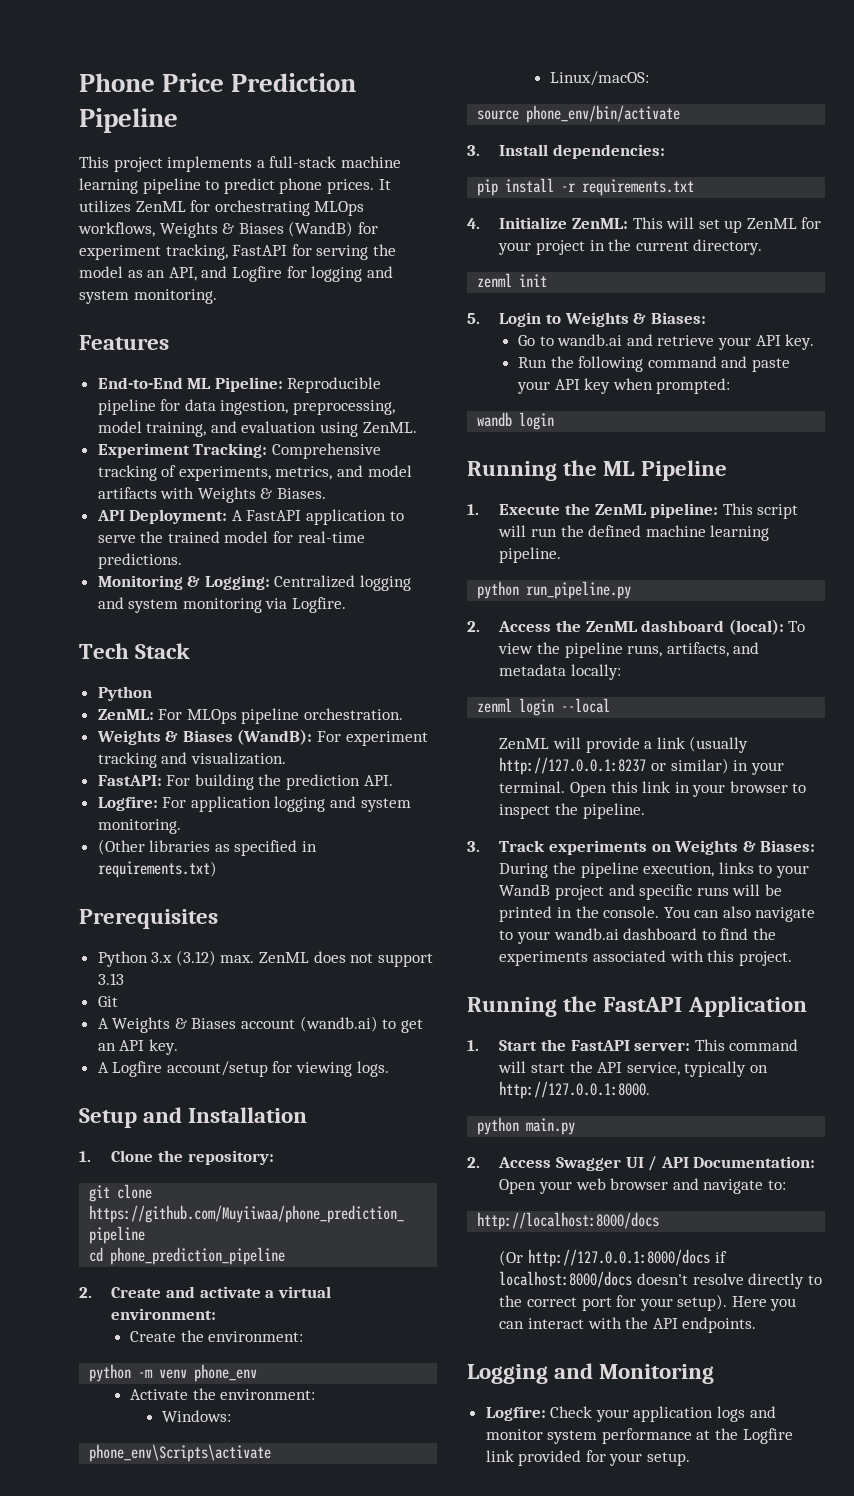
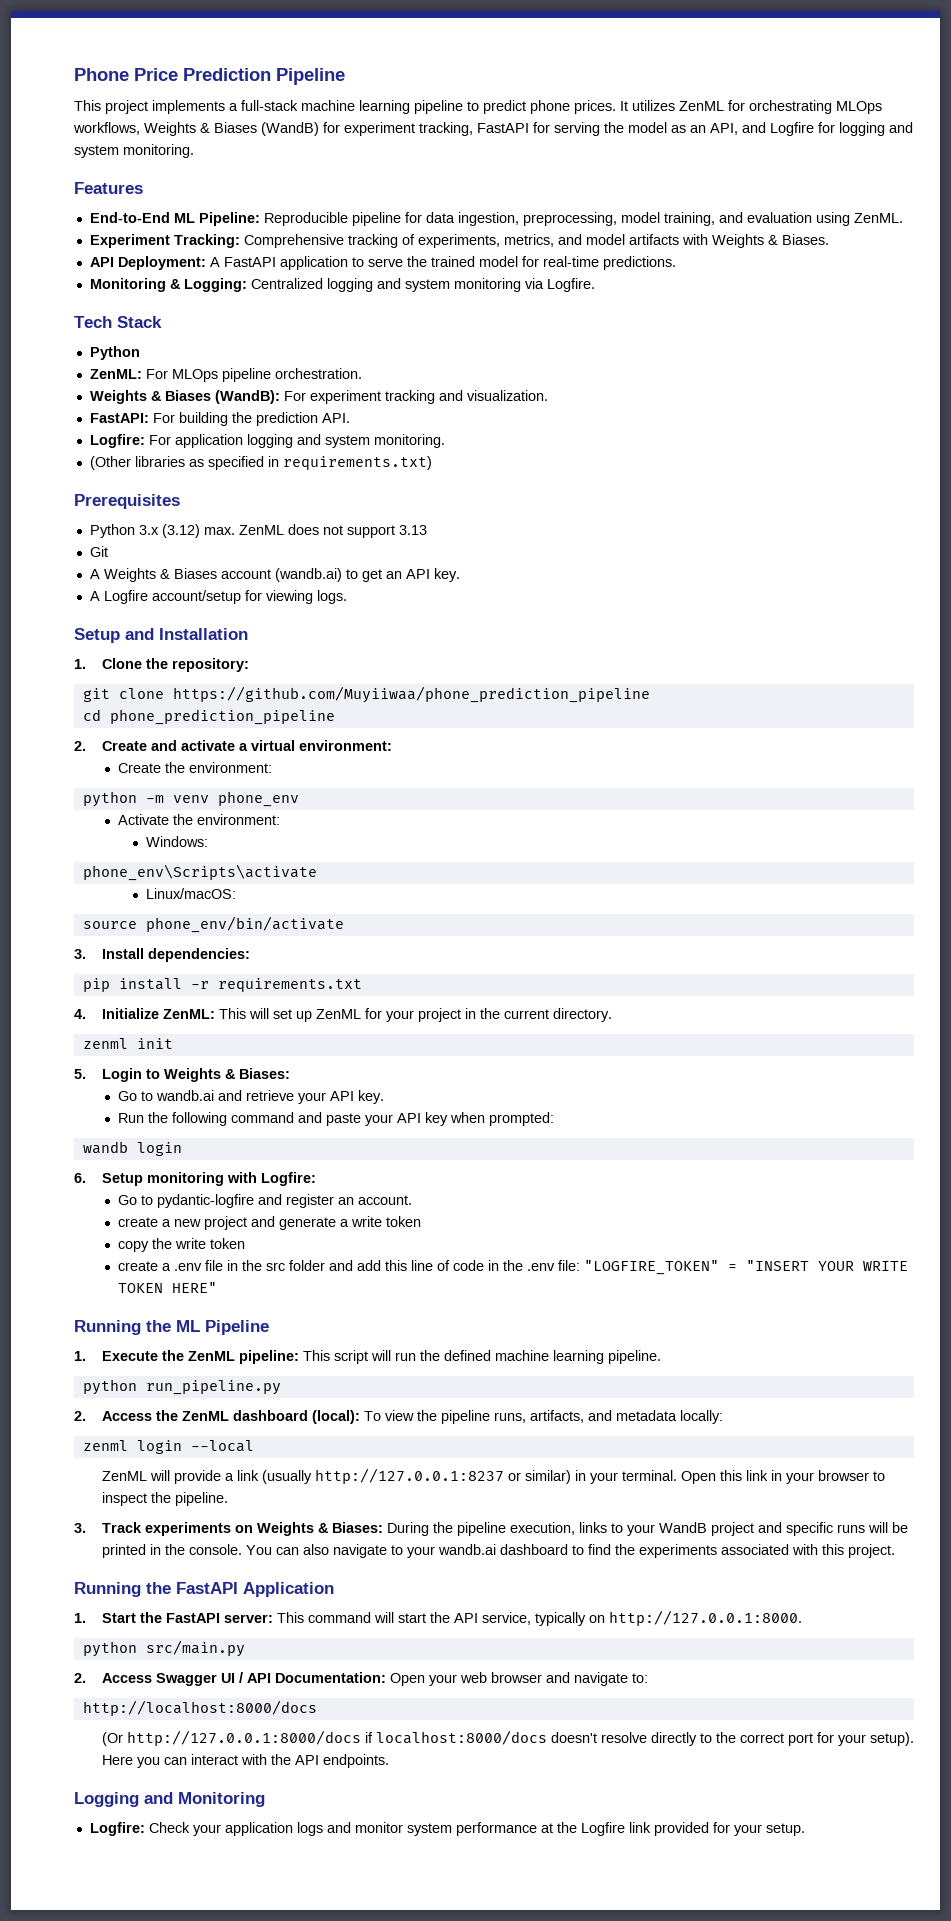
(555, 421) none -> [74,1172,316,1186] [117,1194,412,1208] [117,1216,421,1230] [117,1238,245,1252] [117,1260,908,1275] [117,1282,217,1293] // 6. Setup monitoring with Logfire: // Go to pydantic-logfire and register an account. // create a new project and generate a write token // copy the write token // create a .env file in the src folder and add this line of code in the .env file: "LOGFIRE_TOKEN" = "INSERT YOUR WRITE TOKEN HERE"
[526,1118,576,1135] main.py -> [145,1640,245,1657] src/main.py

